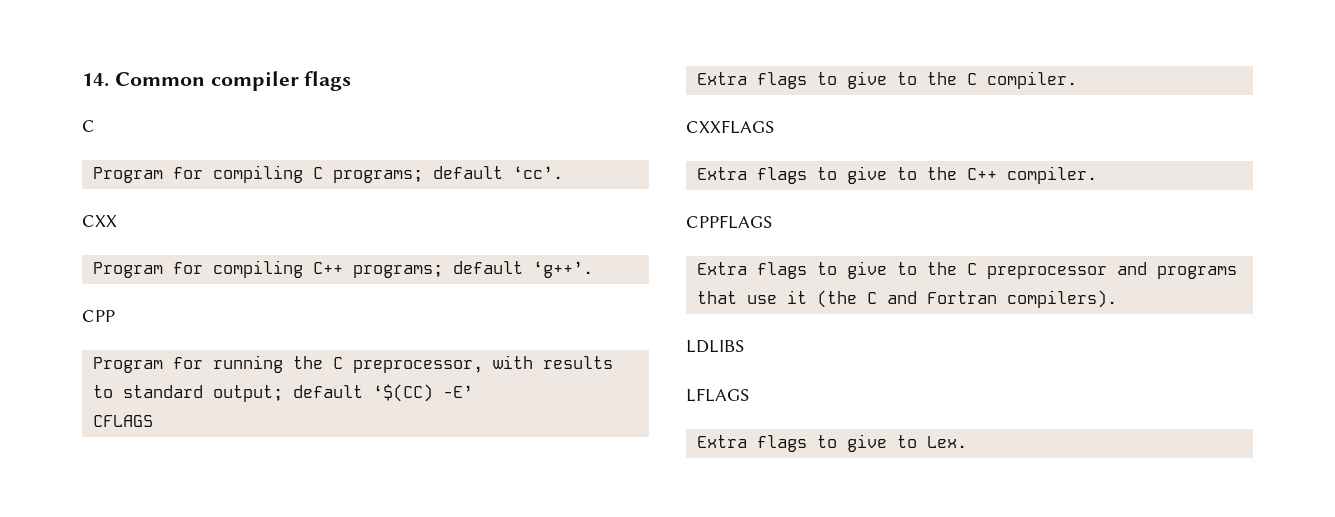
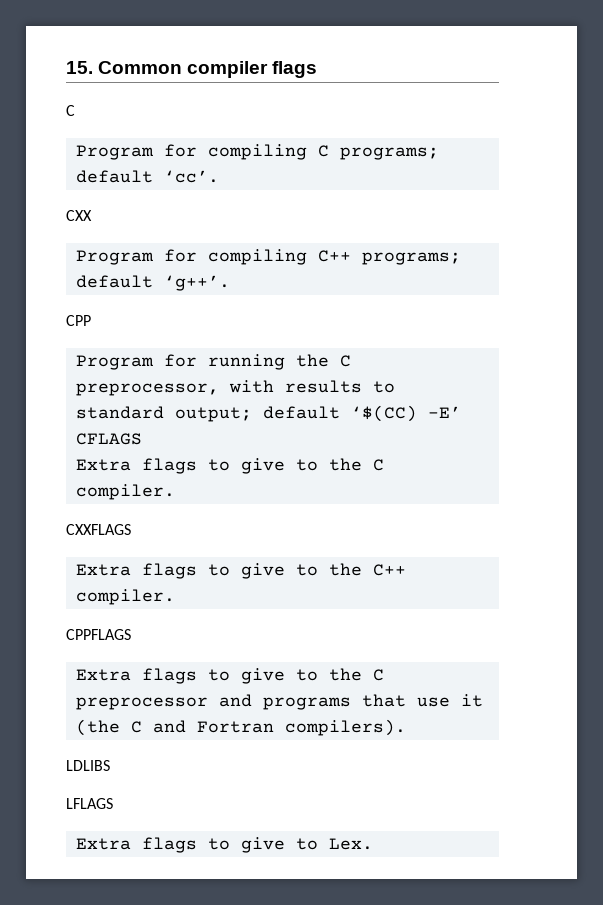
[82,73,109,87] 14. -> [66,61,93,74] 15.

